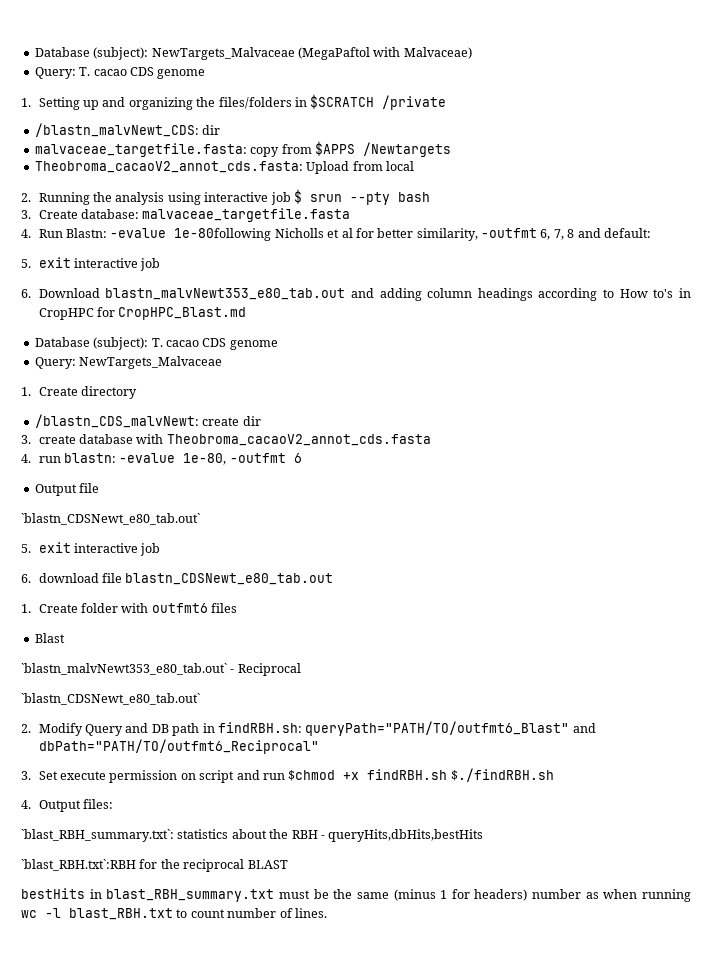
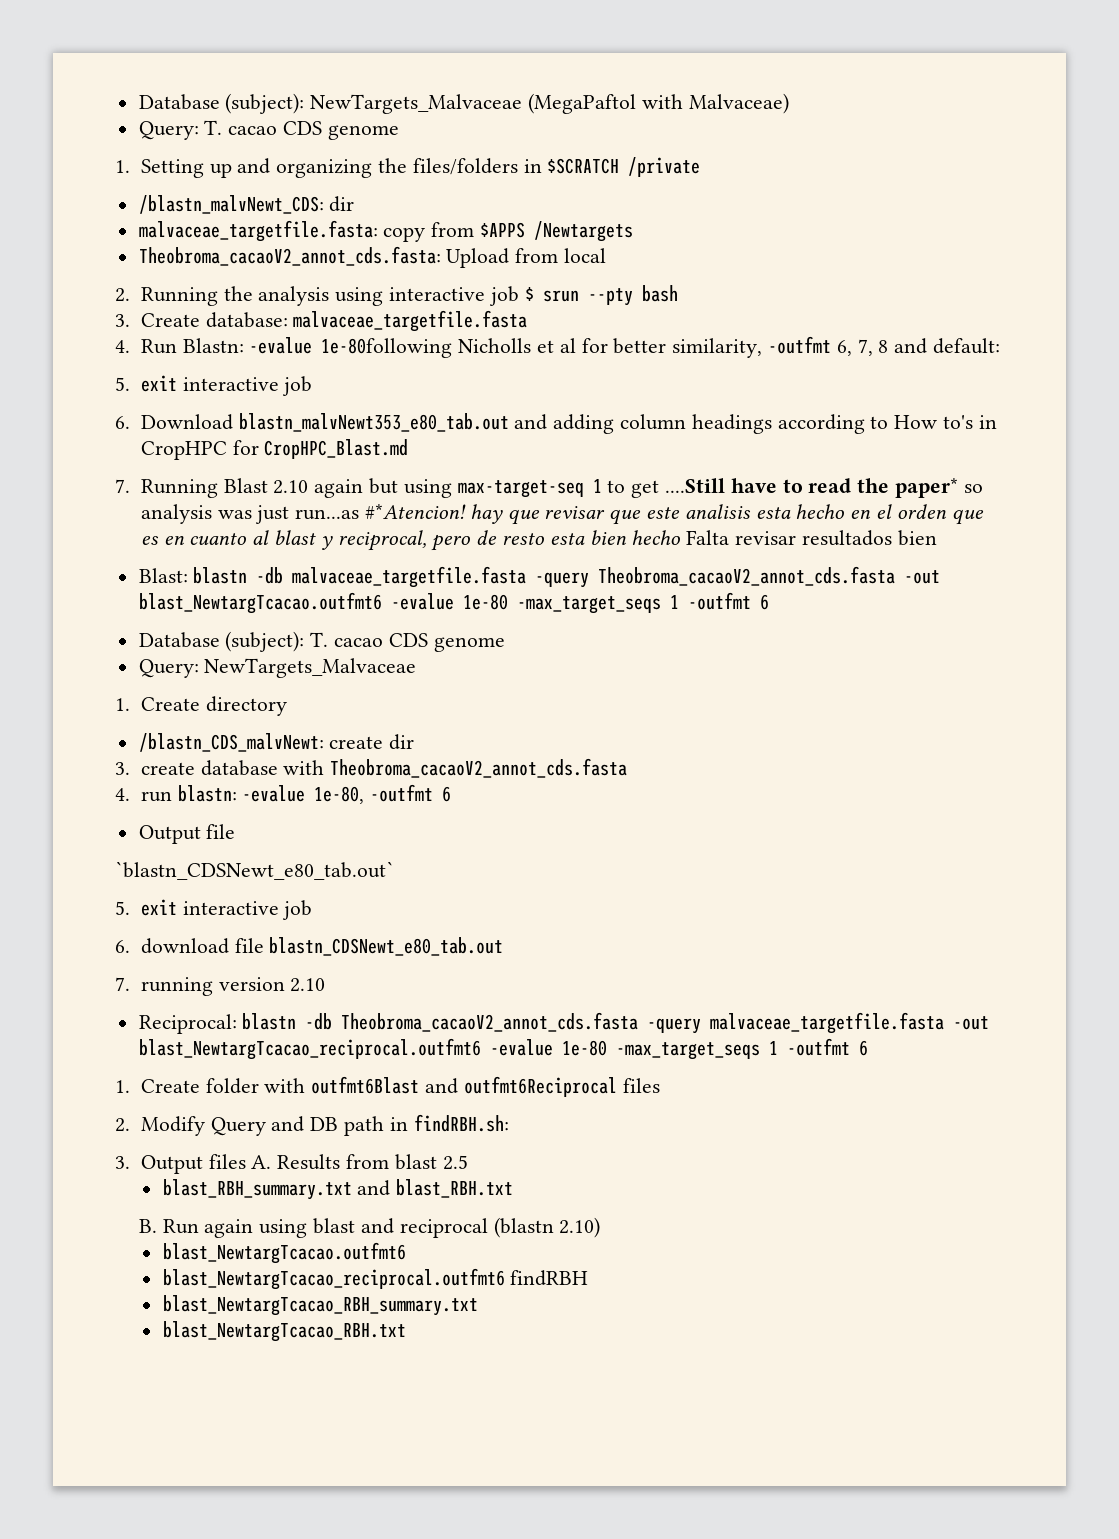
(247, 313) none -> [115,478,983,498] [140,504,984,525] [140,530,937,551] [138,566,941,588] [138,592,769,614] // 7. Running Blast 2.10 again but using max-target-seq 1 to get ....Still have to read the paper* so analysis was just run...as #*Atencion! hay que revisar que este analisis esta hecho en el orden que es en cuanto al blast y reciprocal, pero de resto esta bien hecho Falta revisar resultados bien // Blast: blastn -db malvaceae_targetfile.fasta -query Theobroma_cacaoV2_annot_cds.fasta -out blast_NewtargTcacao.outfmt6 -evalue 1e-80 -max_target_seqs 1 -outfmt 6
[21,603,238,613] [34,633,65,643] [21,663,301,676] [21,693,200,705] 1. Create folder with outfmt6 files // Blast // `blastn_malvNewt353_e80_tab.out` - Reciprocal // `blastn_CDSNewt_e80_tab.out` -> [115,977,326,996] [138,1012,990,1034] [138,1038,868,1060] [115,1076,660,1097] 7. running version 2.10 // Reciprocal: blastn -db Theobroma_cacaoV2_annot_cds.fasta -query malvaceae_targetfile.fasta -out blast_NewtargTcacao_reciprocal.outfmt6 -evalue 1e-80 -max_target_seqs 1 -outfmt 6 // 1. Create folder with outfmt6Blast and outfmt6Reciprocal files
[305,721,596,736] [38,739,319,754] [21,768,554,783] [21,799,114,812] [21,829,484,842] [21,859,288,872] [21,888,692,902] [21,908,327,920] queryPath="PATH/TO/outfmt6_Blast" and dbPath="PATH/TO/outfmt6_Reciprocal" // 3. Set execute permission on script and run $chmod +x findRBH.sh $./findRBH.sh // 4. Output files: // `blast_RBH_summary.txt`: statistics about the RBH - queryHits,dbHits,bestHits // `blast_RBH.txt`:RBH for the reciprocal BLAST // bestHits in blast_RBH_summary.txt must be the same (minus 1 for headers) number as when running wc -l blast_RBH.txt to count number of lines. -> [115,1154,468,1174] [162,1179,514,1200] [138,1217,601,1238] [162,1242,406,1264] [162,1268,589,1290] [162,1295,478,1316] [162,1321,406,1342] // 3. Output files A. Results from blast 2.5 // blast_RBH_summary.txt and blast_RBH.txt // B. Run again using blast and reciprocal (blastn 2.10) // blast_NewtargTcacao.outfmt6 // blast_NewtargTcacao_reciprocal.outfmt6 findRBH // blast_NewtargTcacao_RBH_summary.txt // blast_NewtargTcacao_RBH.txt

